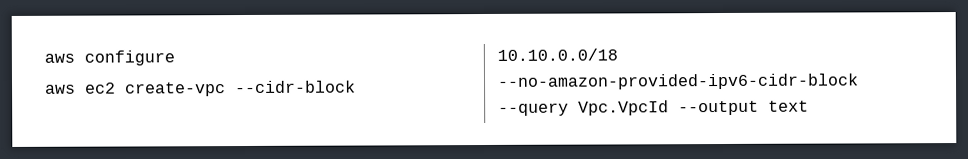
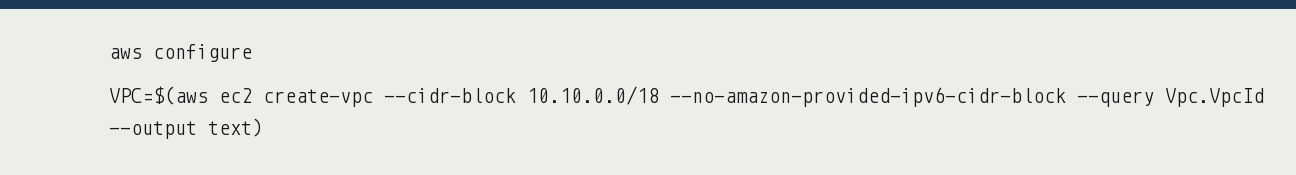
[45,84,76,94] aws -> [109,86,208,105] VPC=$(aws
[768,100,809,112] text -> [208,118,263,137] text)

